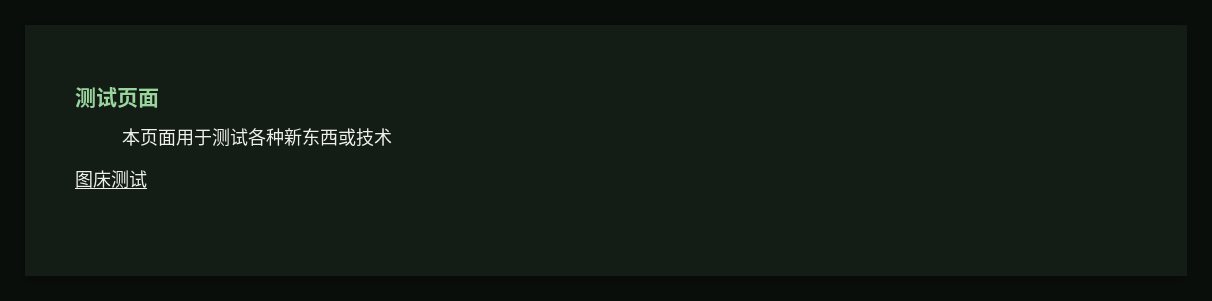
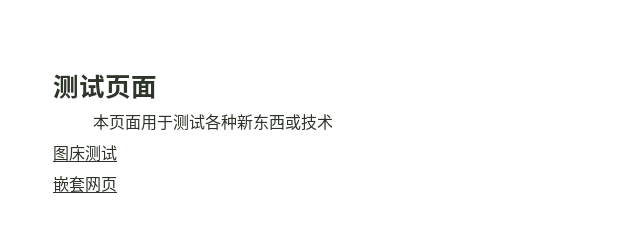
(147, 179) none -> [53,176,117,193] // 嵌套网页

